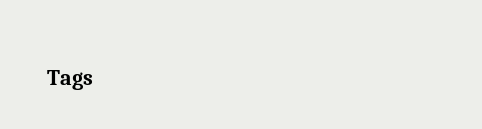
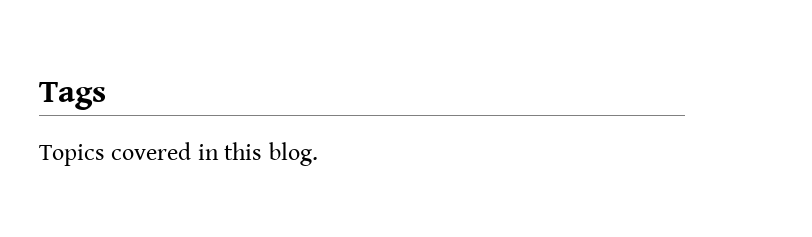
(93, 80) none -> [39,142,318,166] // Topics covered in this blog.

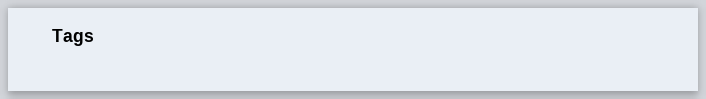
[39,142,318,166] // Topics covered in this blog. -> (94, 37) none

